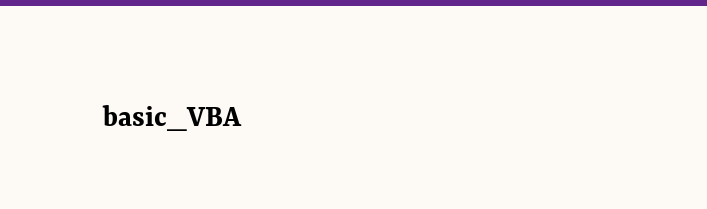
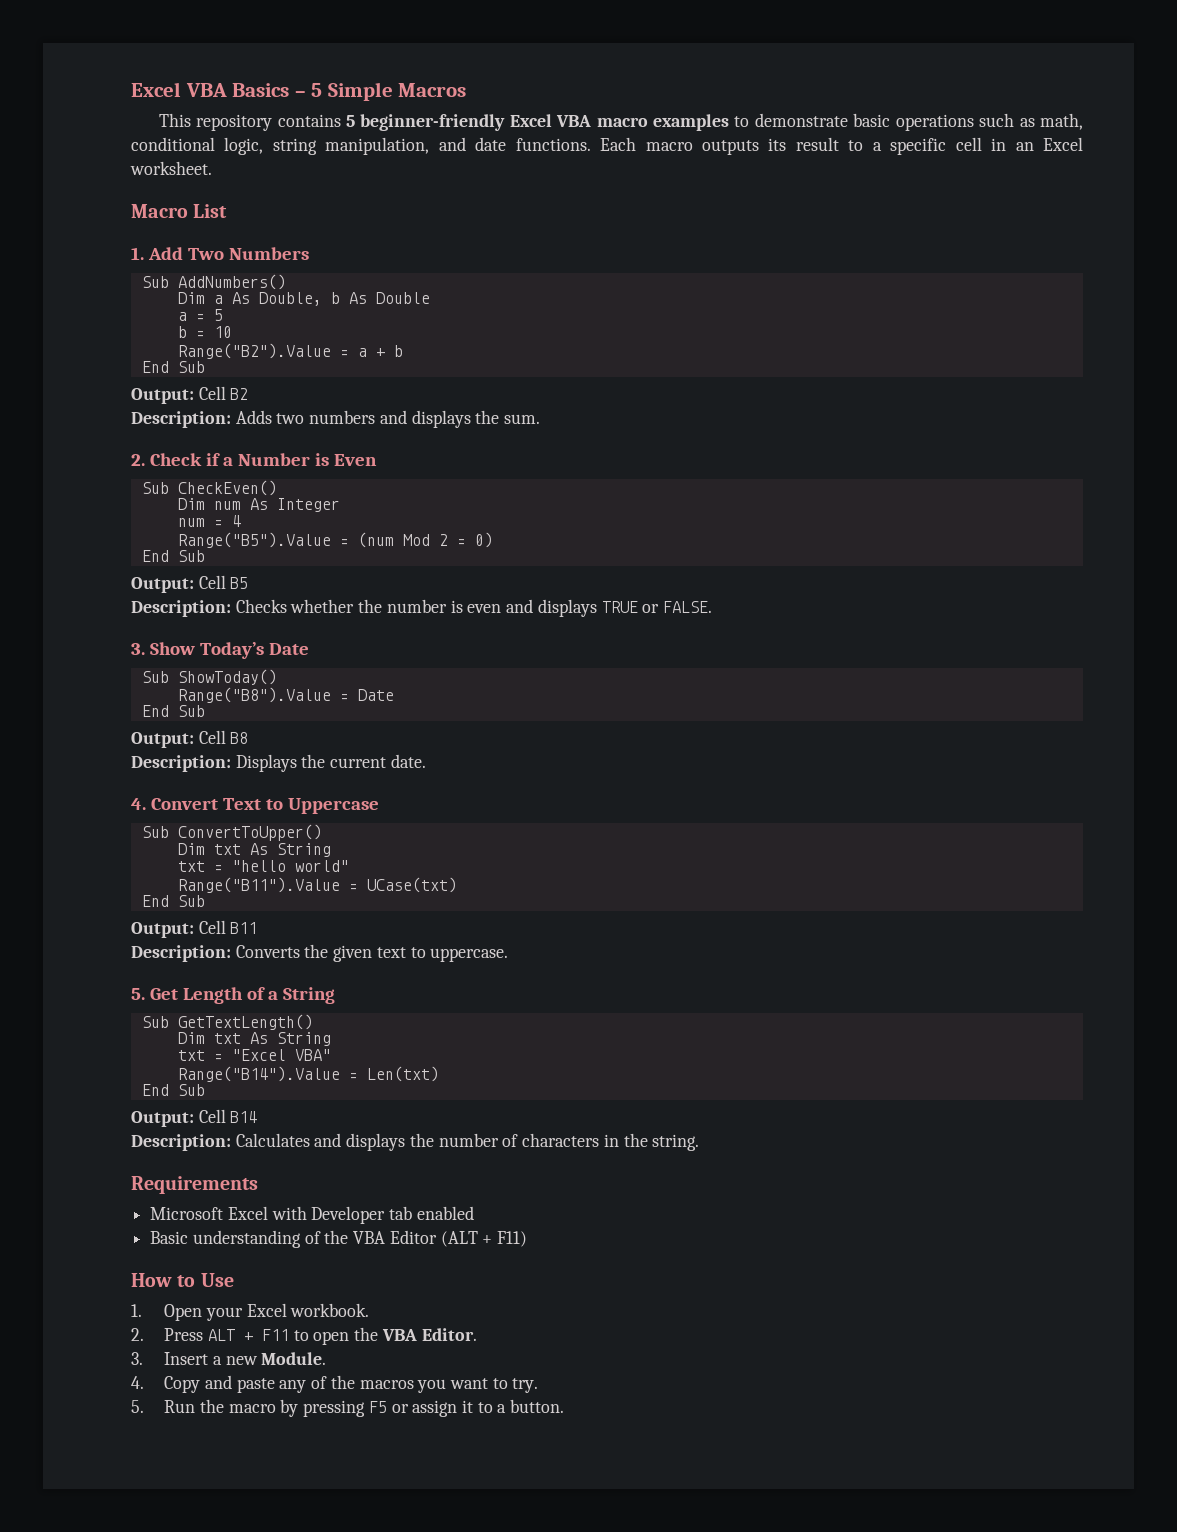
[102,105,242,131] basic_VBA -> [131,82,467,101] [158,113,1083,131] [131,137,1084,155] [130,161,212,175] [131,204,228,218] [131,247,309,260] [141,274,286,290] [177,292,430,306] [177,309,223,321] [177,326,232,338] [177,343,403,359] [141,361,205,373] [131,386,249,404] [131,410,541,428] [131,453,377,466] [141,480,277,496] [177,498,340,512] [177,515,241,527] [177,532,493,548] [141,550,205,562] [131,575,249,593] [131,599,712,617] [131,642,309,659] [141,669,277,685] [177,687,394,703] [141,705,205,717] [131,730,249,748] [131,754,426,772] [131,798,379,814] [141,824,322,841] [177,843,331,857] [177,860,349,872] [177,877,457,893] [141,895,205,907] [131,920,258,938] [131,944,509,962] [131,987,335,1004] [141,1014,313,1030] [177,1032,331,1046] [177,1049,331,1061] [177,1066,439,1082] [141,1084,205,1096] [131,1109,258,1127] [131,1133,700,1151] [131,1176,258,1194] [150,1206,474,1224] [150,1230,528,1248] [131,1273,234,1287] [131,1303,370,1321] [131,1327,477,1345] [131,1352,327,1365] [131,1375,539,1393] [131,1399,565,1417] Excel VBA Basics – 5 Simple Macros // This repository contains 5 beginner-friendly Excel VBA macro examples to demonstrate basic operations such as math, conditional logic, string manipulation, and date functions. Each macro outputs its result to a specific cell in an Excel worksheet. // Macro List // 1. Add Two Numbers // Sub AddNumbers() // Dim a As Double, b As Double // a = 5 // b = 10 // Range("B2").Value = a + b // End Sub // Output: Cell B2 // Description: Adds two numbers and displays the sum. // 2. Check if a Number is Even // Sub CheckEven() // Dim num As Integer // num = 4 // Range("B5").Value = (num Mod 2 = 0) // End Sub // Output: Cell B5 // Description: Checks whether the number is even and displays TRUE or FALSE. // 3. Show Today’s Date // Sub ShowToday() // Range("B8").Value = Date // End Sub // Output: Cell B8 // Description: Displays the current date. // 4. Convert Text to Uppercase // Sub ConvertToUpper() // Dim txt As String // txt = "hello world" // Range("B11").Value = UCase(txt) // End Sub // Output: Cell B11 // Description: Converts the given text to uppercase. // 5. Get Length of a String // Sub GetTextLength() // Dim txt As String // txt = "Excel VBA" // Range("B14").Value = Len(txt) // End Sub // Output: Cell B14 // Description: Calculates and displays the number of characters in the string. // Requirements // Microsoft Excel with Developer tab enabled // Basic understanding of the VBA Editor (ALT + F11) // How to Use // 1. Open your Excel workbook. // 2. Press ALT + F11 to open the VBA Editor. // 3. Insert a new Module. // 4. Copy and paste any of the macros you want to try. // 5. Run the macro by pressing F5 or assign it to a button.

